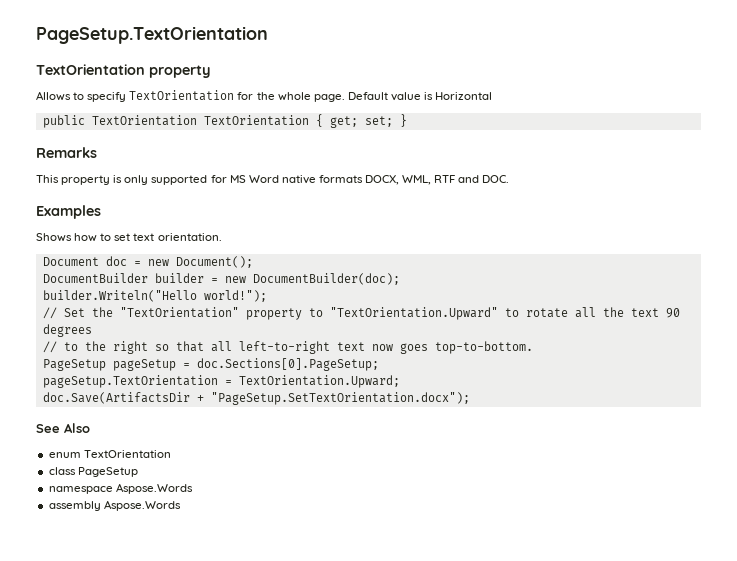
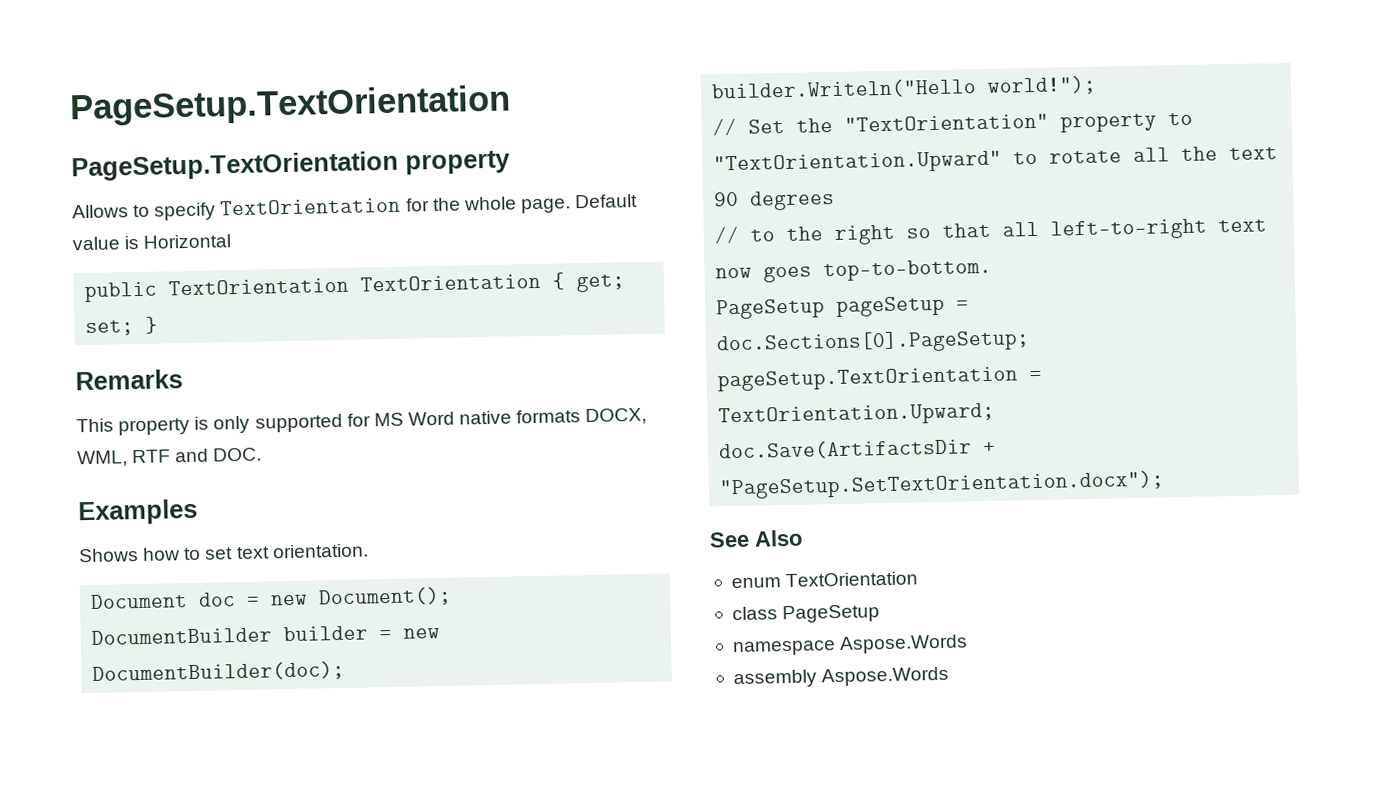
[36,64,145,75] TextOrientation -> [71,150,399,182] PageSetup.TextOrientation

